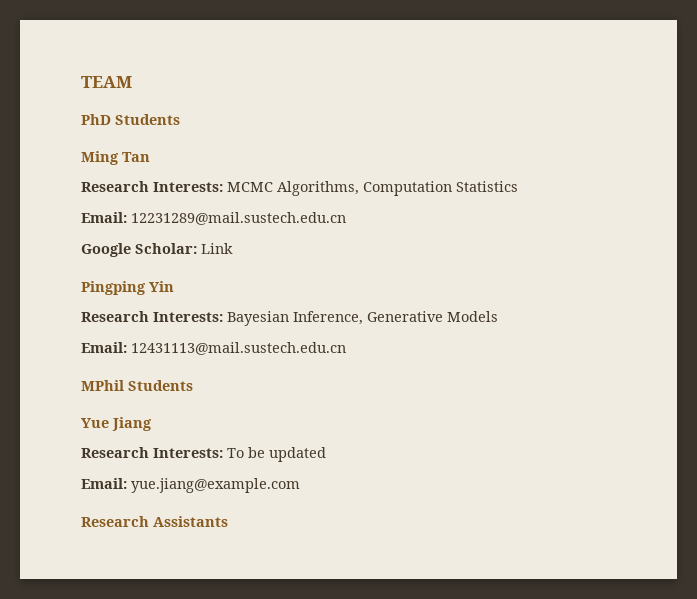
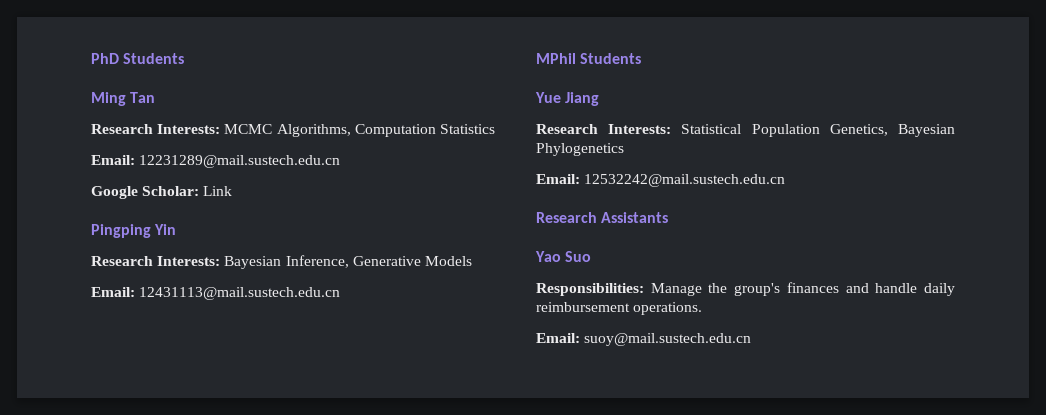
[81,76,132,88] TEAM // -> (91, 58) none
[227,447,326,462] [81,478,300,493] To be updated // Email: yue.jiang@example.com -> [681,124,955,137] [536,143,624,156] [536,174,786,187] Statistical Population Genetics, Bayesian Phylogenetics // Email: 12532242@mail.sustech.edu.cn
(228, 521) none -> [535,251,592,262] [536,282,955,296] [536,302,703,315] [536,333,752,346] // Yao Suo // Responsibilities: Manage the group's finances and handle daily reimbursement operations. // Email: suoy@mail.sustech.edu.cn

